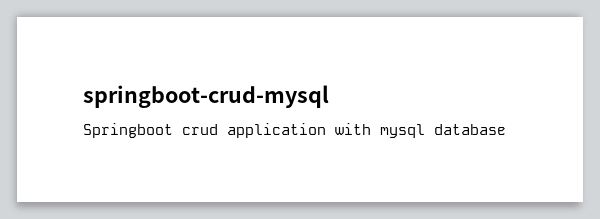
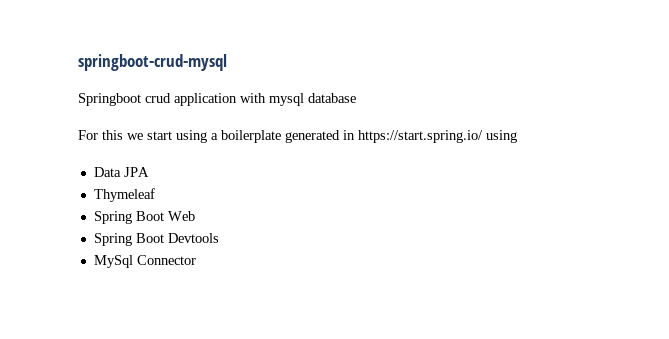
(506, 129) none -> [78,130,517,143] [93,167,149,177] [93,188,155,202] [93,211,195,224] [93,233,219,246] [93,255,196,268] // For this we start using a boilerplate generated in https://start.spring.io/ using // Data JPA // Thymeleaf // Spring Boot Web // Spring Boot Devtools // MySql Connector

